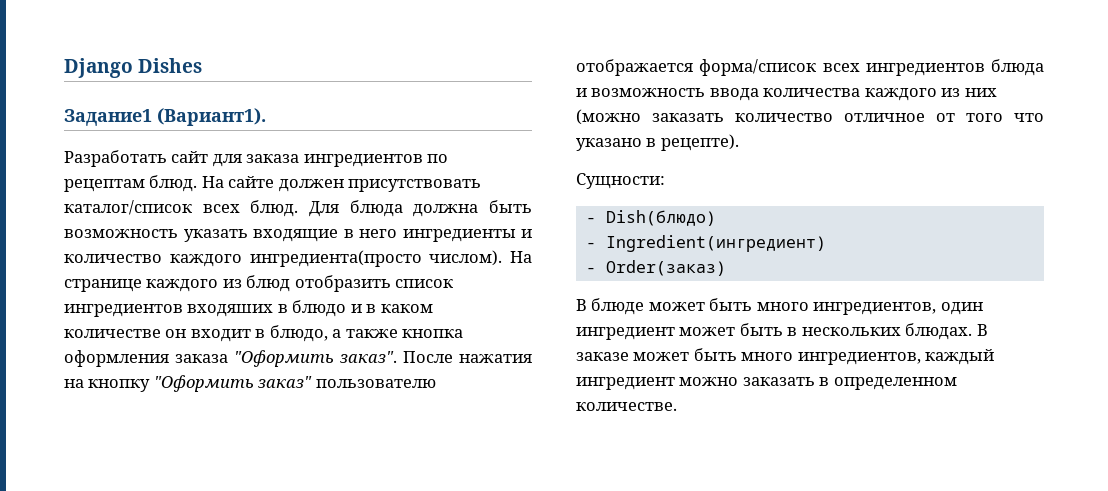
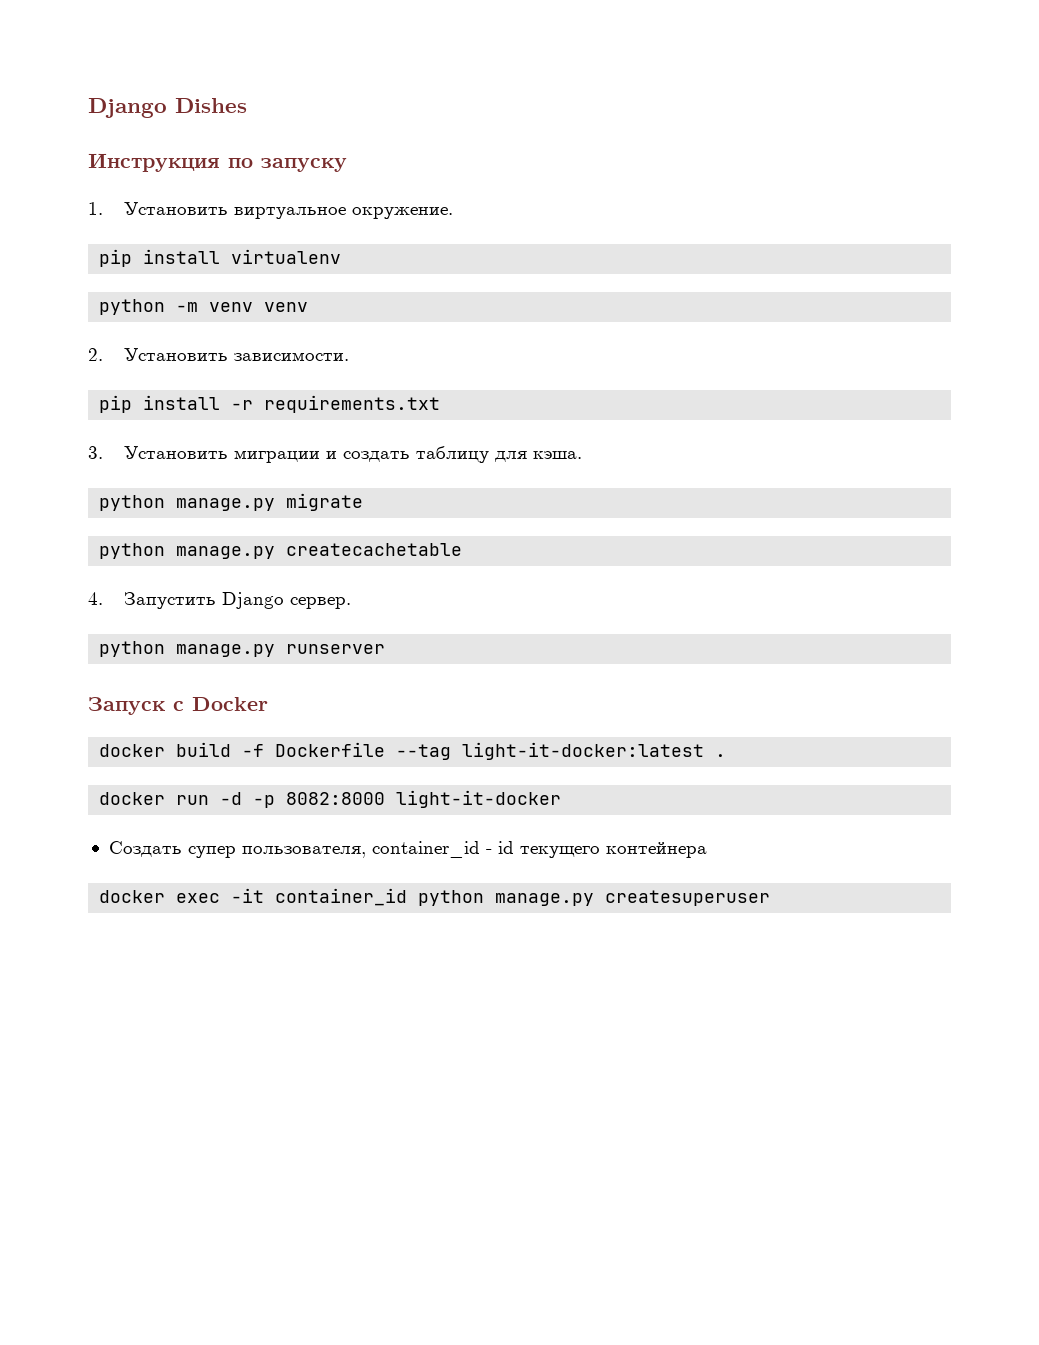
[64,108,266,126] [64,150,449,167] [64,175,482,192] [64,200,532,217] [64,229,532,242] [64,250,532,267] [64,275,454,292] [64,300,433,317] [64,325,464,342] [64,350,532,367] [64,375,436,392] [576,59,1044,76] [576,88,997,101] [576,109,1044,125] [576,134,739,151] [576,173,665,189] [585,210,716,226] [585,235,826,252] [585,260,726,276] [576,298,983,315] [576,323,988,340] [576,348,995,365] [576,377,957,390] [576,402,677,411] Задание1 (Вариант1). // Разработать сайт для заказа ингредиентов по рецептам блюд. На сайте должен присутствовать каталог/список всех блюд. Для блюда должна быть возможность указать входящие в него ингредиенты и количество каждого ингредиента(просто числом). На странице каждого из блюд отобразить список ингредиентов входяших в блюдо и в каком количестве он входит в блюдо, а также кнопка оформления заказа "Оформить заказ". После нажатия на кнопку "Оформить заказ" пользователю отображается форма/список всех ингредиентов блюда и возможность ввода количества каждого из них (можно заказать количество отличное от того что указано в рецепте). // Сущности: // - Dish(блюдо) // - Ingredient(ингредиент) // - Order(заказ) // В блюде может быть много ингредиентов, один ингредиент может быть в нескольких блюдах. В заказе может быть много ингредиентов, каждый ингредиент можно заказать в определенном количестве. -> [88,153,347,172] [88,202,453,219] [99,249,342,267] [99,299,309,315] [88,348,349,361] [99,395,441,413] [88,446,582,463] [99,493,364,511] [99,543,463,559] [88,592,351,609] [99,641,386,657] [88,697,268,715] [99,742,727,760] [99,790,562,808] [108,841,707,858] [99,888,771,906] Инструкция по запуску // 1. Установить виртуальное окружение. // pip install virtualenv // python -m venv venv // 2. Установить зависимости. // pip install -r requirements.txt // 3. Установить миграции и создать таблицу для кэша. // python manage.py migrate // python manage.py createcachetable // 4. Запустить Django сервер. // python manage.py runserver // Запуск с Docker // docker build -f Dockerfile --tag light-it-docker:latest . // docker run -d -p 8082:8000 light-it-docker // Создать супер пользователя, container_id - id текущего контейнера // docker exec -it container_id python manage.py createsuperuser

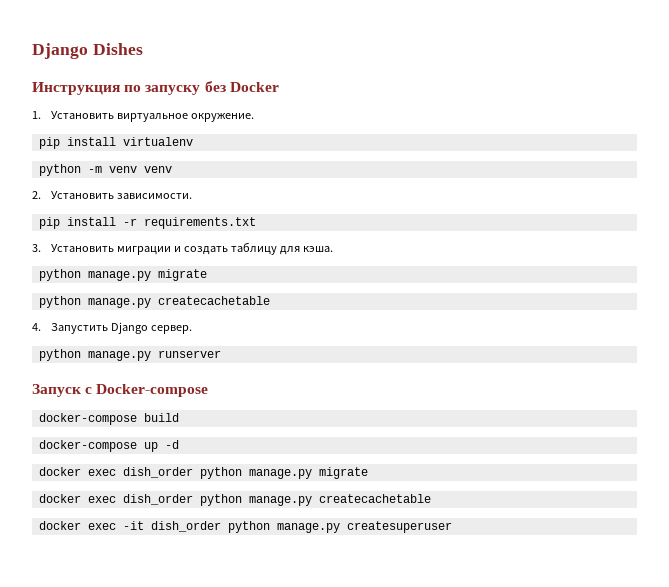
(347, 165) none -> [204,81,279,92] без Docker
[192,697,268,711] [99,742,727,760] [99,790,562,808] [108,841,707,858] Docker // docker build -f Dockerfile --tag light-it-docker:latest . // docker run -d -p 8082:8000 light-it-docker // Создать супер пользователя, container_id - id текущего контейнера -> [96,384,209,397] [38,413,179,425] [38,440,179,452] [38,467,368,479] [38,494,431,506] Docker-compose // docker-compose build // docker-compose up -d // docker exec dish_order python manage.py migrate // docker exec dish_order python manage.py createcachetable
[275,888,408,906] container_id -> [150,521,221,532] dish_order

